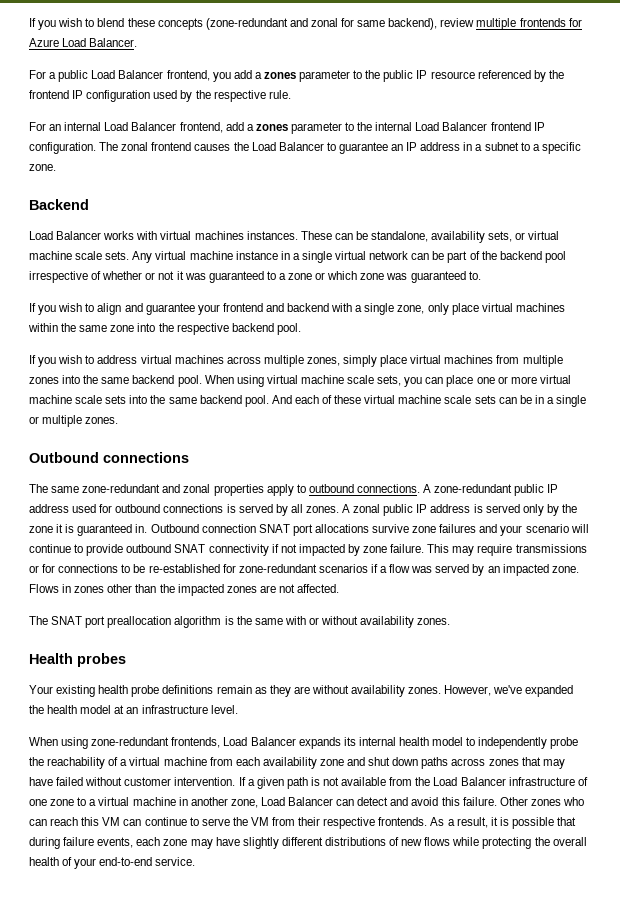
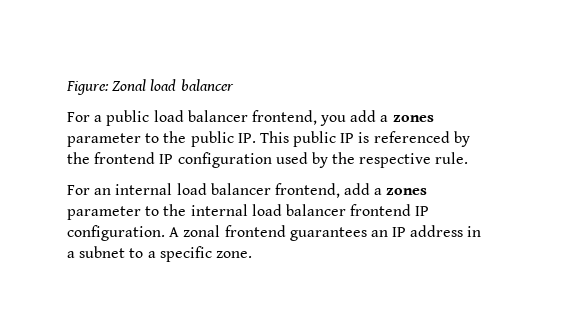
[29,18,582,30] [29,38,138,47] If you wish to blend these concepts (zone-redundant and zonal for same backend), review multiple frontends for Azure Load Balancer. -> [66,79,234,95] Figure: Zonal load balancer
[91,70,164,79] Load Balancer -> [153,110,248,122] load balancer
[416,70,475,79] IP resource -> [237,131,370,147] IP. This public IP is
[104,122,177,131] Load Balancer -> [176,183,271,195] load balancer
[415,122,488,131] Load Balancer -> [251,204,346,216] load balancer
[99,142,119,151] The -> [169,227,180,237] A
[194,142,388,154] causes the Load Balancer to guarantee -> [289,227,367,241] guarantees
[29,199,89,210] [29,231,560,243] [29,251,566,263] [29,271,481,283] [29,303,565,315] [28,323,301,335] [29,355,563,367] [29,375,571,387] [29,395,587,407] [29,415,119,427] [29,452,189,463] [29,484,559,496] [29,504,577,516] [29,524,589,536] [29,544,587,556] [29,564,579,576] [29,584,340,596] [29,616,451,628] [29,653,126,667] [29,685,574,697] [29,705,238,714] [29,737,579,749] [29,757,565,769] [29,777,588,789] [29,797,584,808] [29,817,577,829] [29,837,587,849] [29,857,196,869] // Backend // Load Balancer works with virtual machines instances. These can be standalone, availability sets, or virtual machine scale sets. Any virtual machine instance in a single virtual network can be part of the backend pool irrespective of whether or not it was guaranteed to a zone or which zone was guaranteed to. // If you wish to align and guarantee your frontend and backend with a single zone, only place virtual machines within the same zone into the respective backend pool. // If you wish to address virtual machines across multiple zones, simply place virtual machines from multiple zones into the same backend pool. When using virtual machine scale sets, you can place one or more virtual machine scale sets into the same backend pool. And each of these virtual machine scale sets can be in a single or multiple zones. // Outbound connections // The same zone-redundant and zonal properties apply to outbound connections. A zone-redundant public IP address used for outbound connections is served by all zones. A zonal public IP address is served only by the zone it is guaranteed in. Outbound connection SNAT port allocations survive zone failures and your scenario will continue to provide outbound SNAT connectivity if not impacted by zone failure. This may require transmissions or for connections to be re-established for zone-redundant scenarios if a flow was served by an impacted zone. Flows in zones other than the impacted zones are not affected. // The SNAT port preallocation algorithm is the same with or without availability zones. // Health probes // Your existing health probe definitions remain as they are without availability zones. However, we've expanded the health model at an infrastructure level. // When using zone-redundant frontends, Load Balancer expands its internal health model to independently probe the reachability of a virtual machine from each availability zone and shut down paths across zones that may have failed without customer intervention. If a given path is not available from the Load Balancer infrastructure of one zone to a virtual machine in another zone, Load Balancer can detect and avoid this failure. Other zones who can reach this VM can continue to serve the VM from their respective frontends. As a result, it is possible that during failure events, each zone may have slightly different distributions of new flows while protecting the overall health of your end-to-end service. -> (252, 254) none

